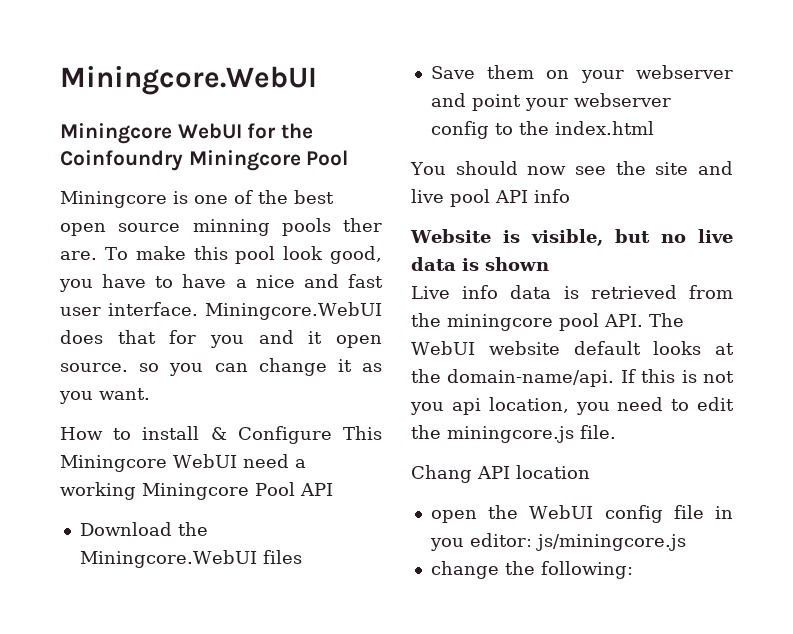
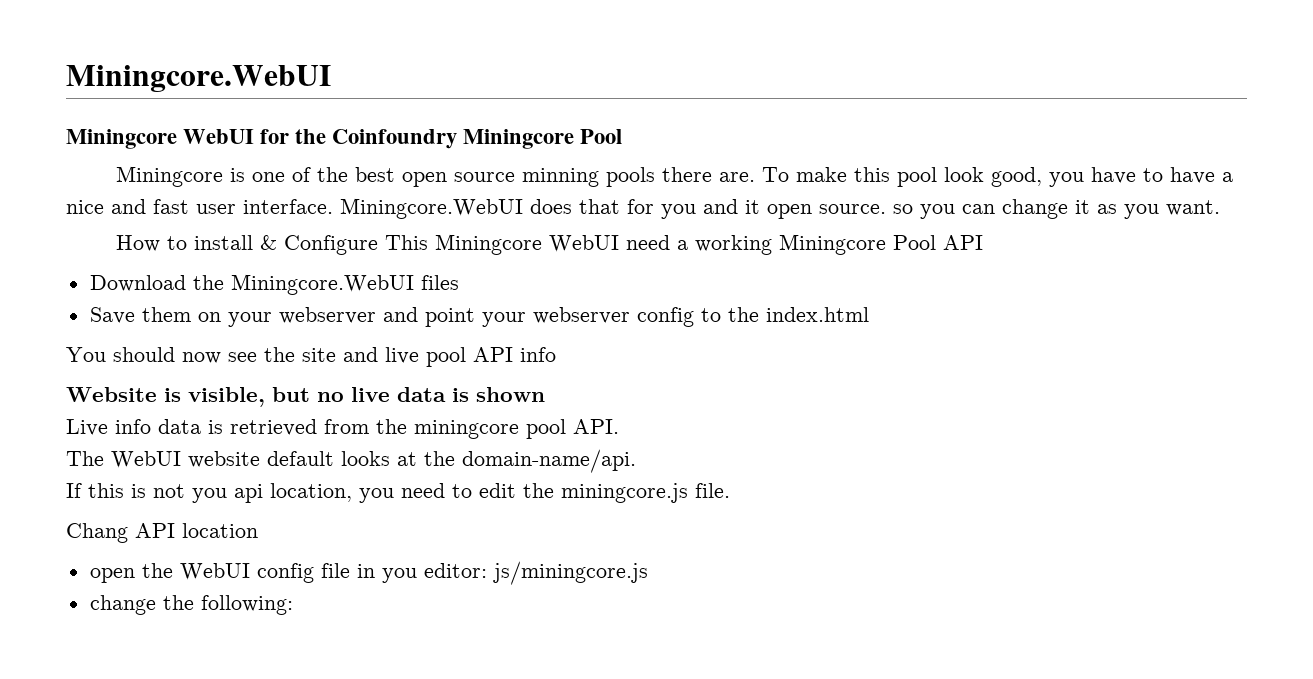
[343,218,382,232] ther -> [662,167,713,182] there
(643, 320) none -> (619, 426) //
(615, 378) none -> (636, 461) //

